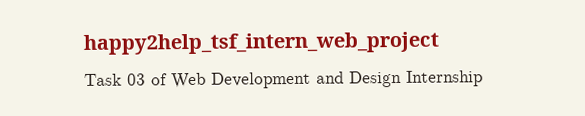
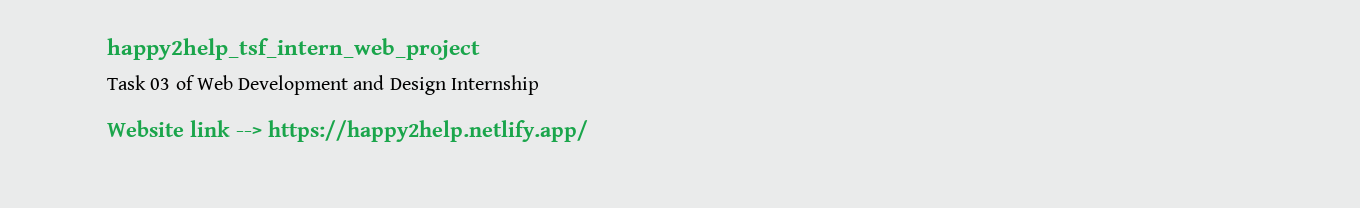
(483, 78) none -> [107,120,588,142] // Website link --> https://happy2help.netlify.app/

